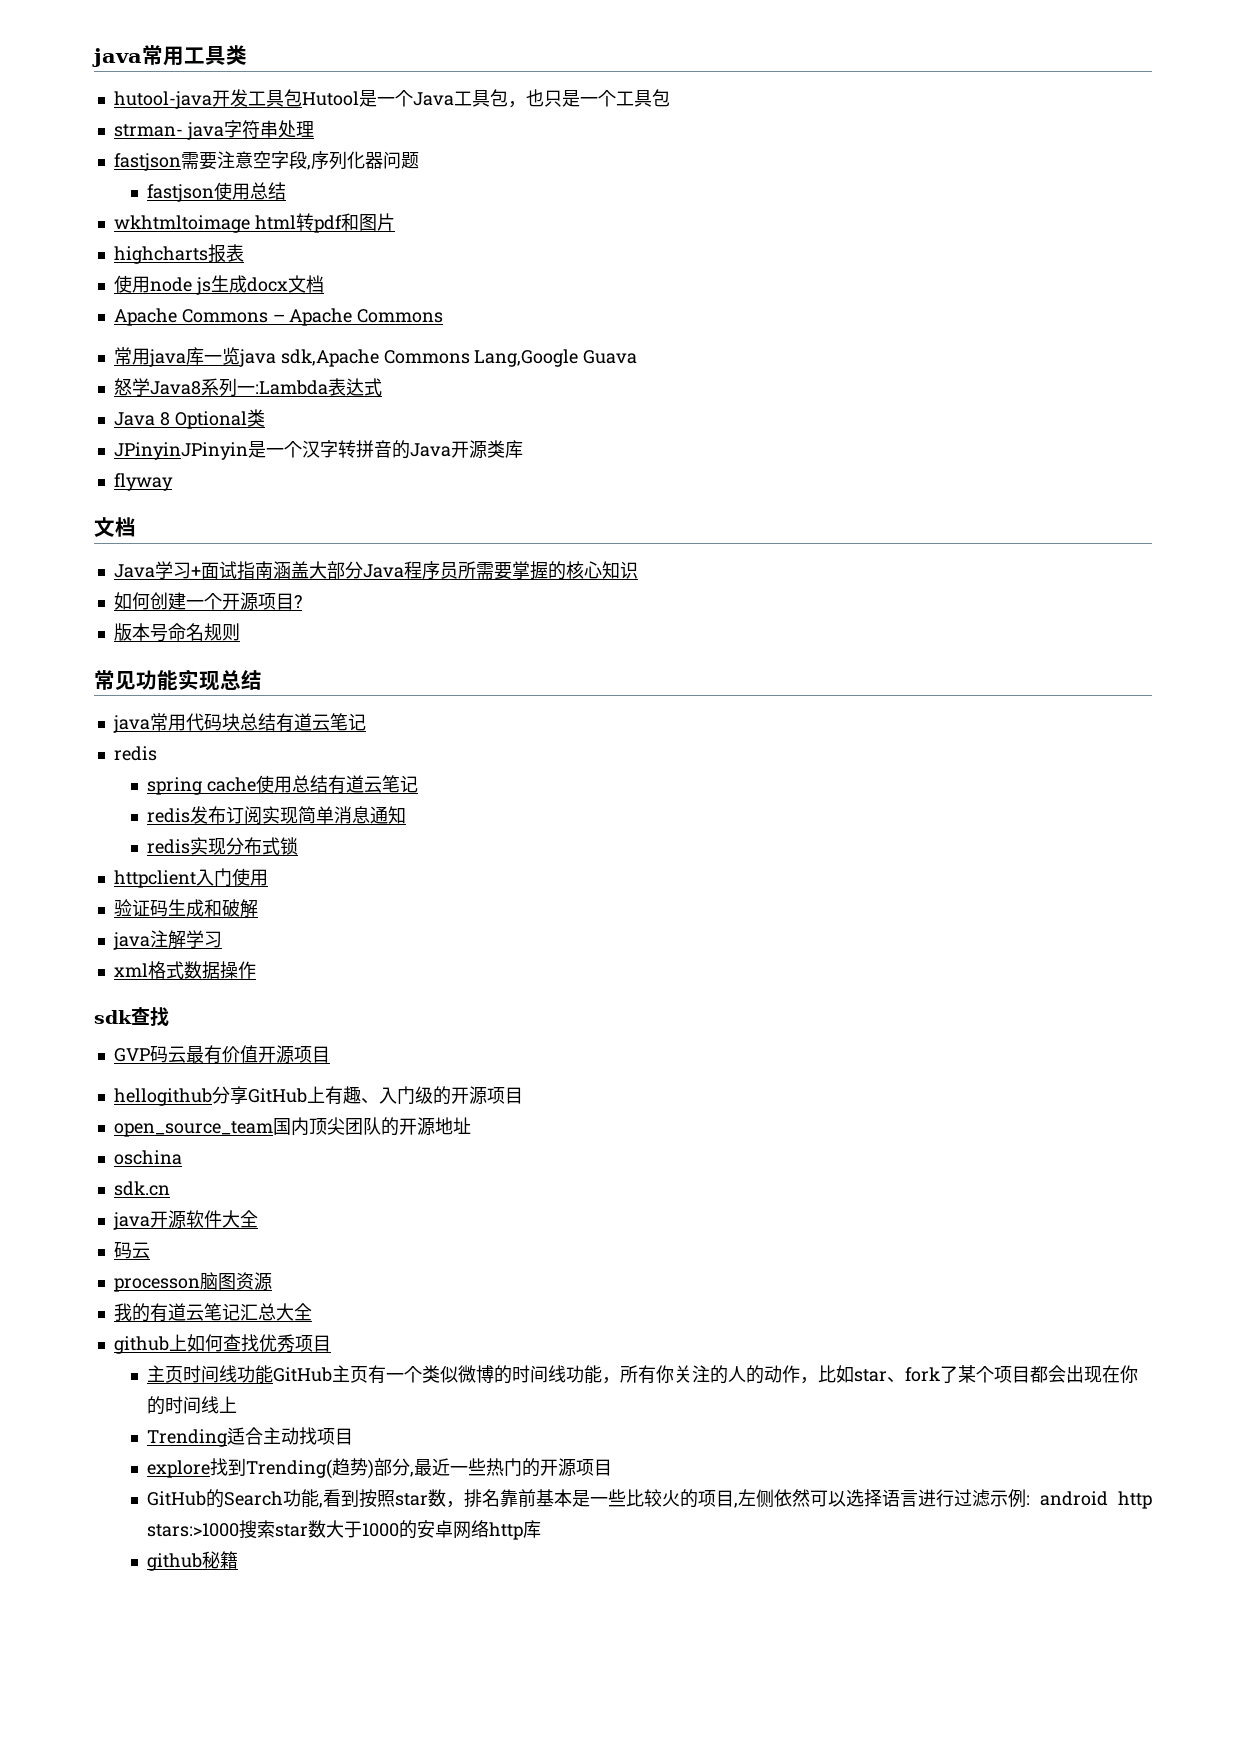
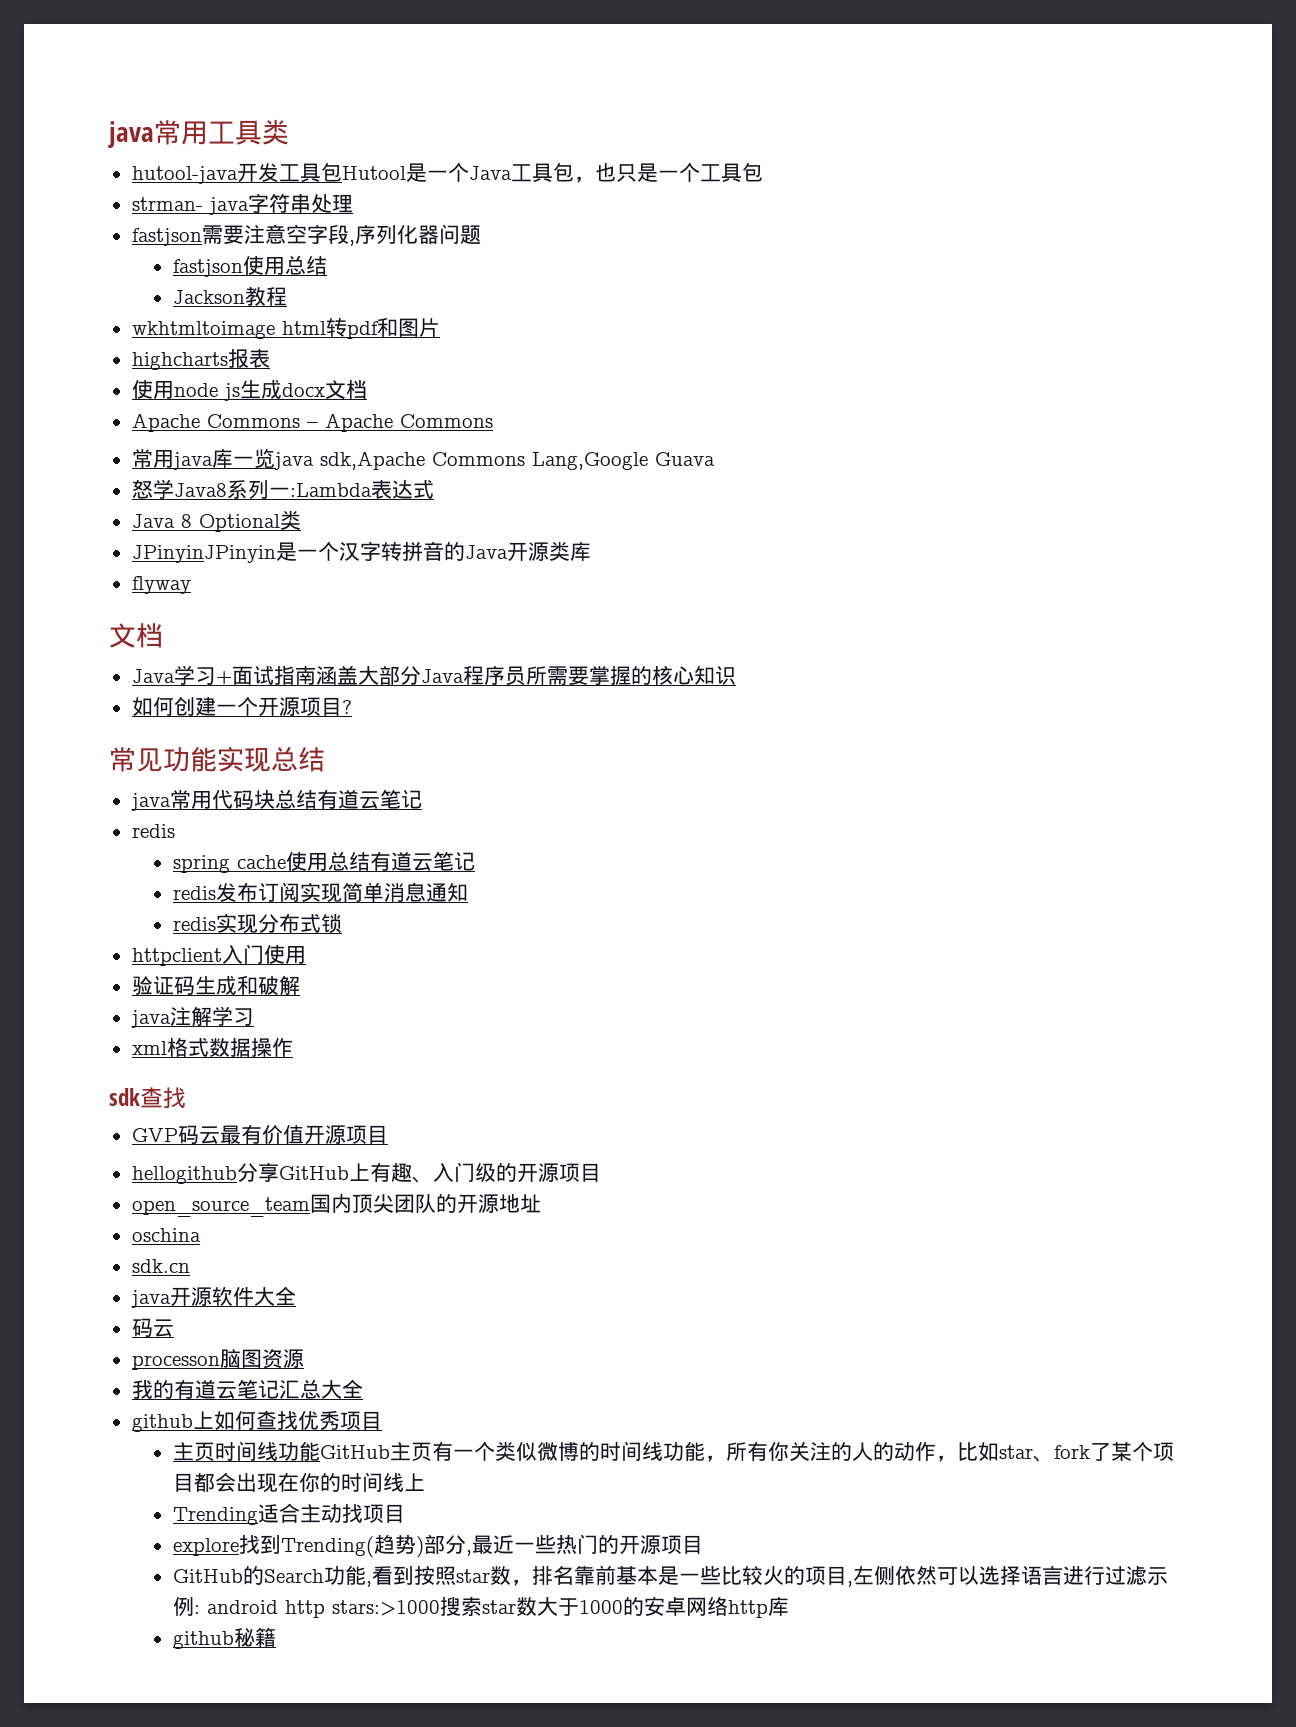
(286, 191) none -> [172,286,287,306] // Jackson教程
[113,623,240,642] // 版本号命名规则 -> (352, 707) none

